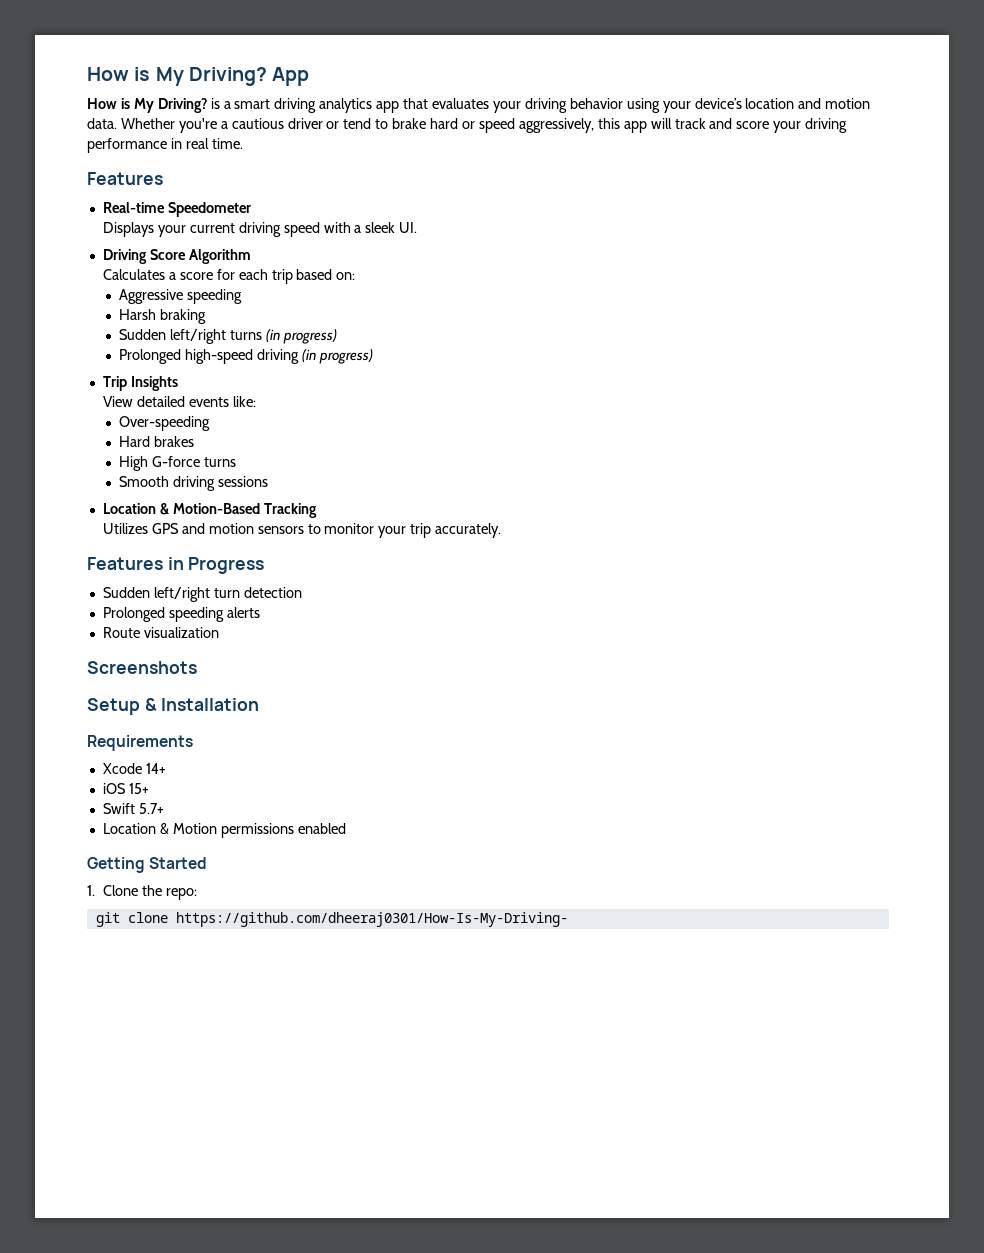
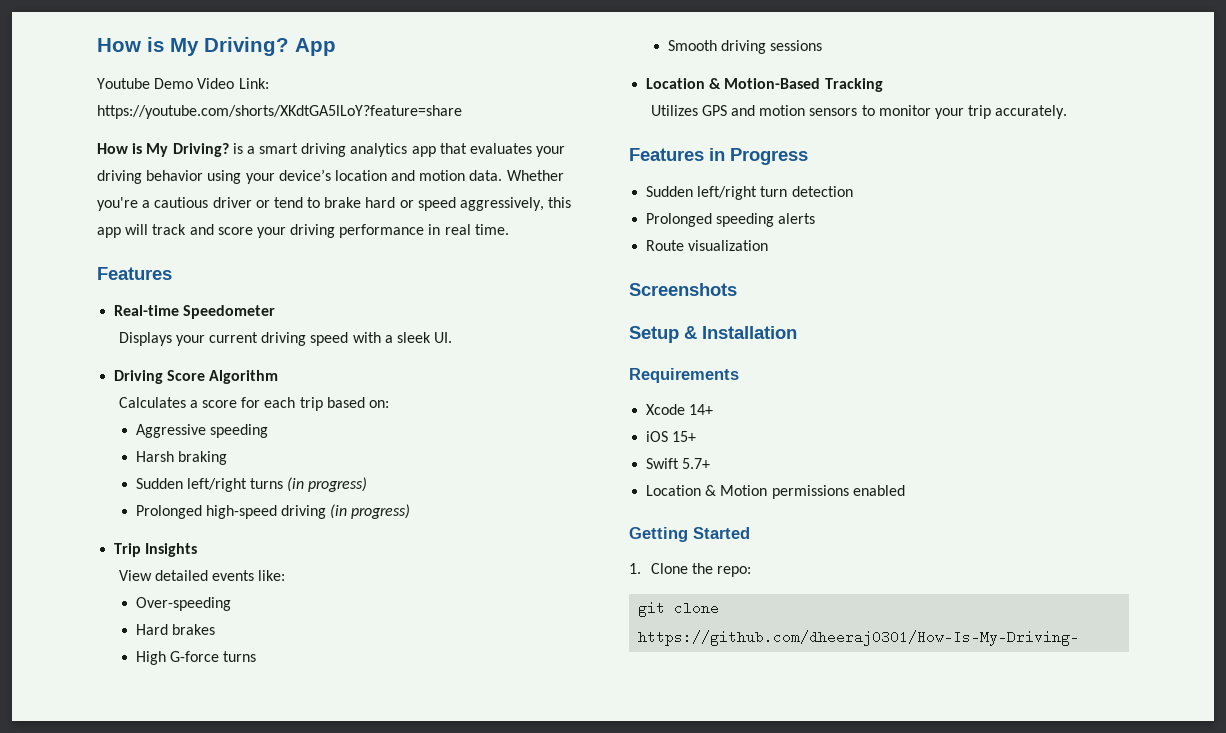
(310, 76) none -> [97,78,269,89] [97,105,462,119] // Youtube Demo Video Link: https://youtube.com/shorts/XKdtGA5lLoY?feature=share

